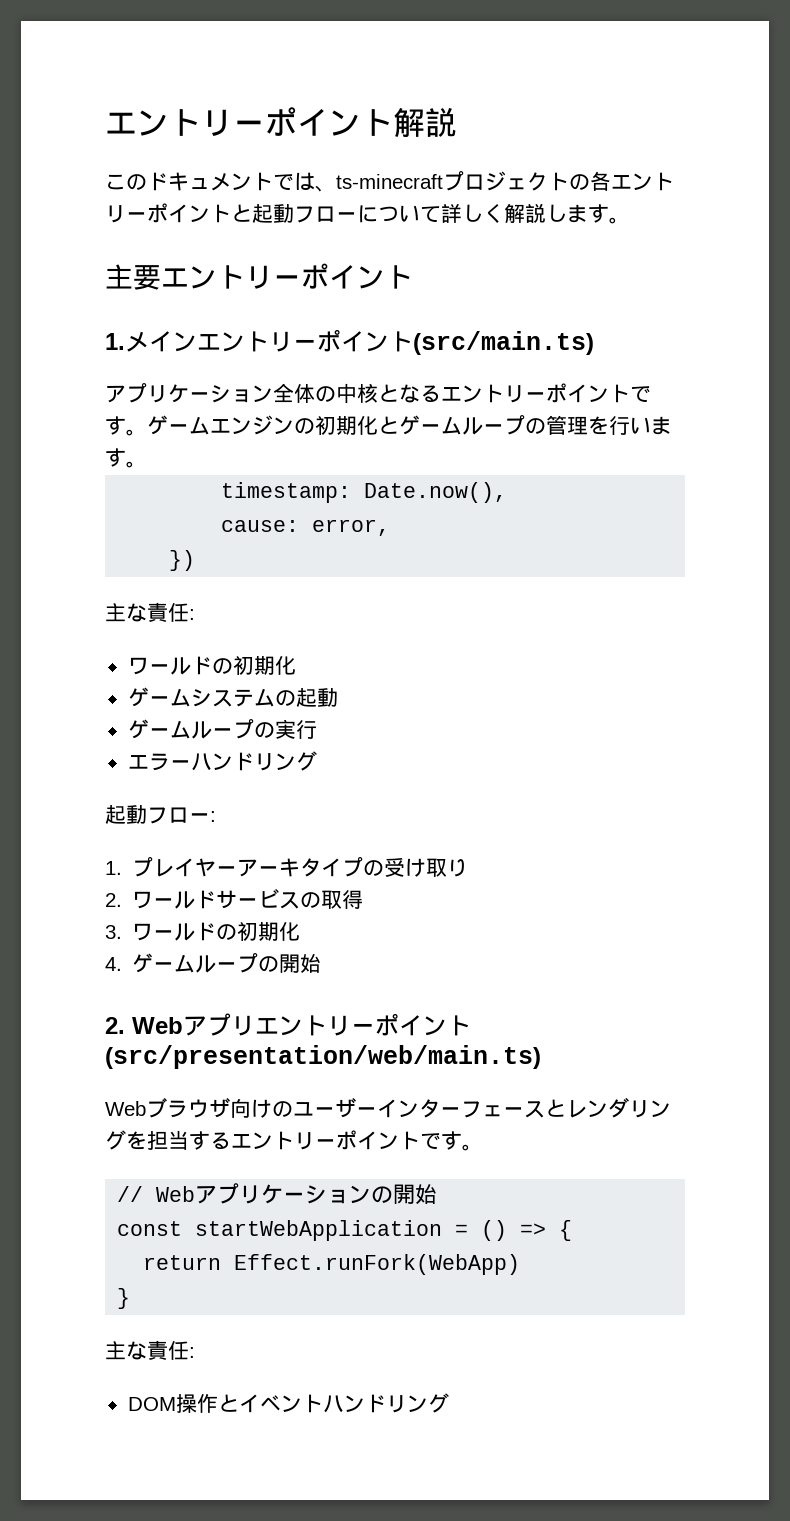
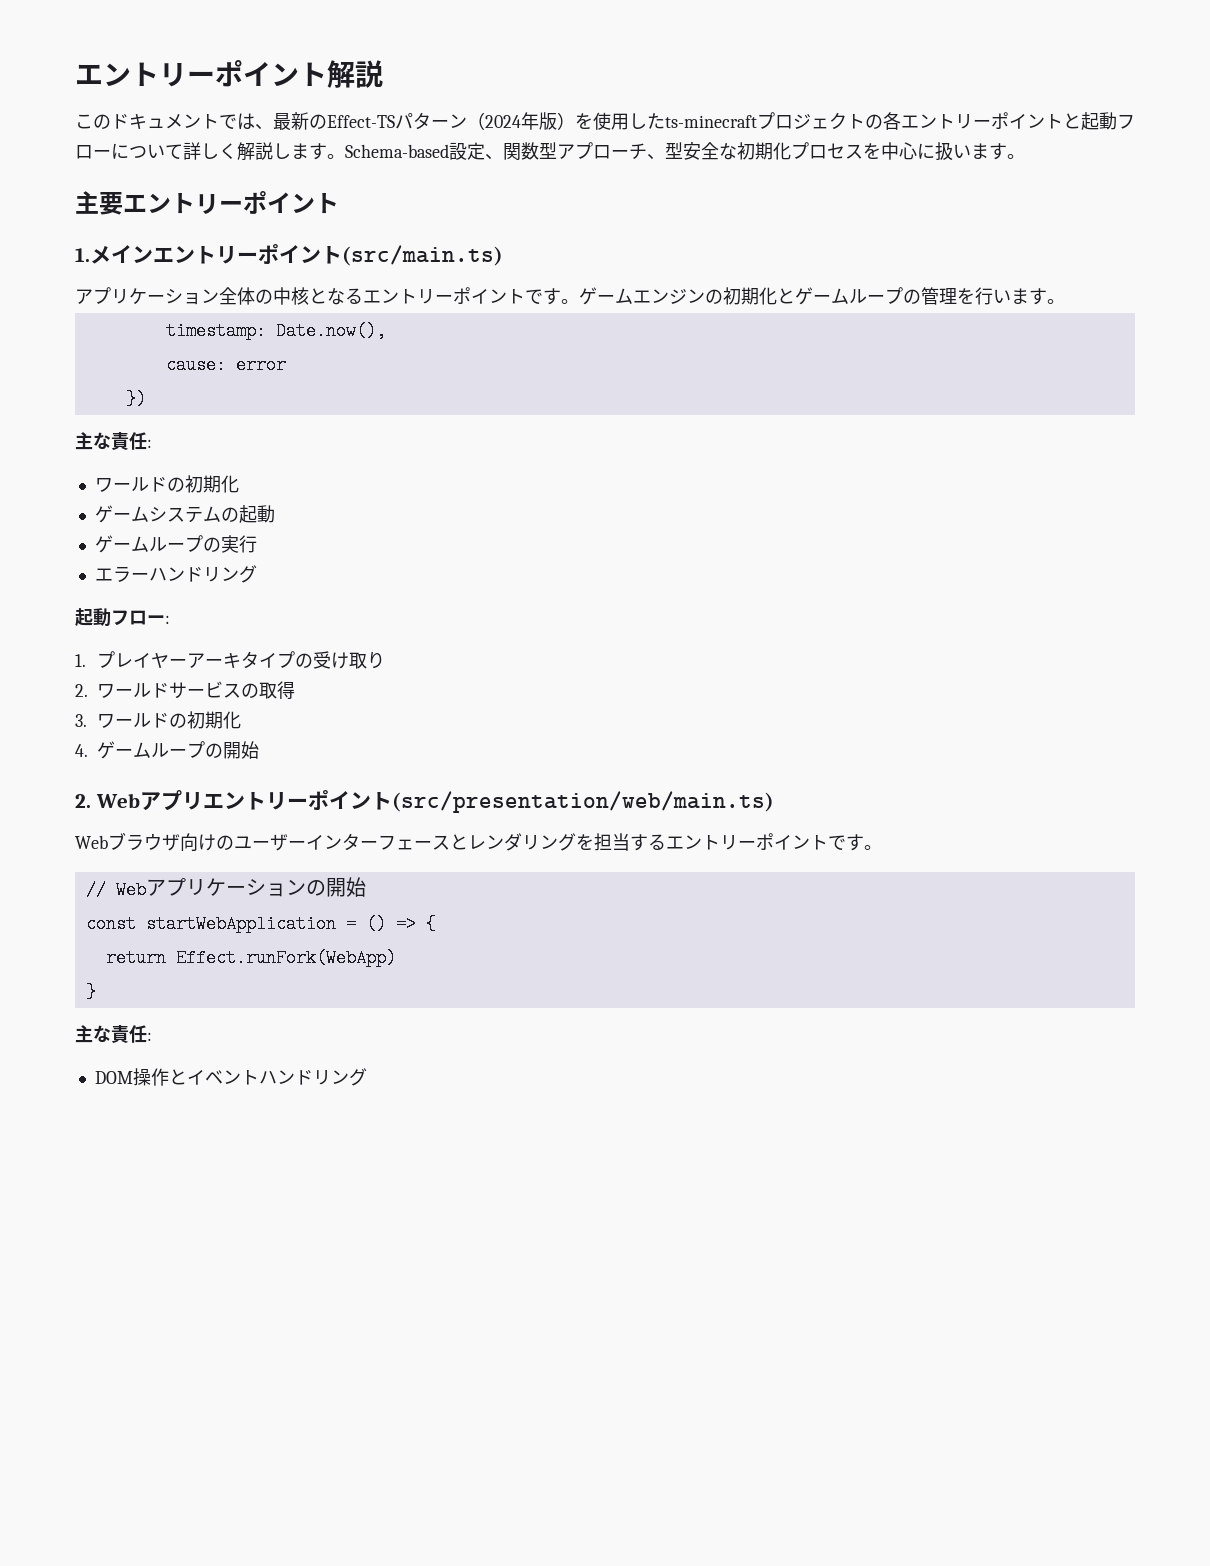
(336, 188) none -> [273,112,665,130] 最新のEffect-TSパターン（2024年版）を使用した
(630, 220) none -> [345,142,1025,161] Schema-based設定、関数型アプローチ、型安全な初期化プロセスを中心に扱います。
[312,519,391,536] error, -> [235,356,286,374] error

